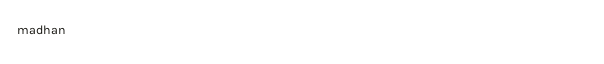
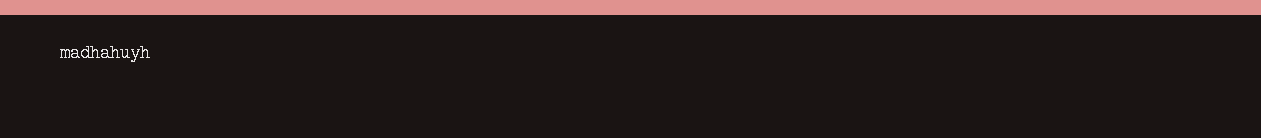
[17,25,66,35] madhan -> [60,44,150,62] madhahuyh

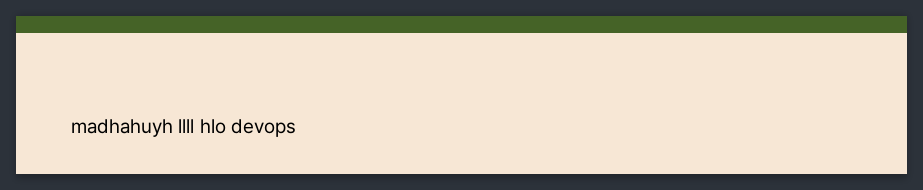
(150, 53) none -> [178,119,296,137] llll hlo devops

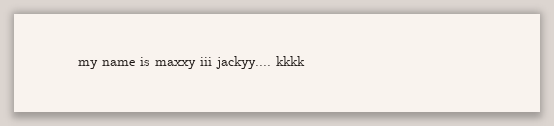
[71,119,296,137] madhahuyh llll hlo devops -> [78,56,305,69] my name is maxxy iii jackyy.... kkkk

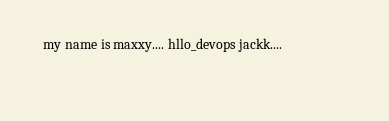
[155,56,305,69] maxxy iii jackyy.... kkkk -> [113,38,282,52] maxxy.... hllo_devops jackk....

